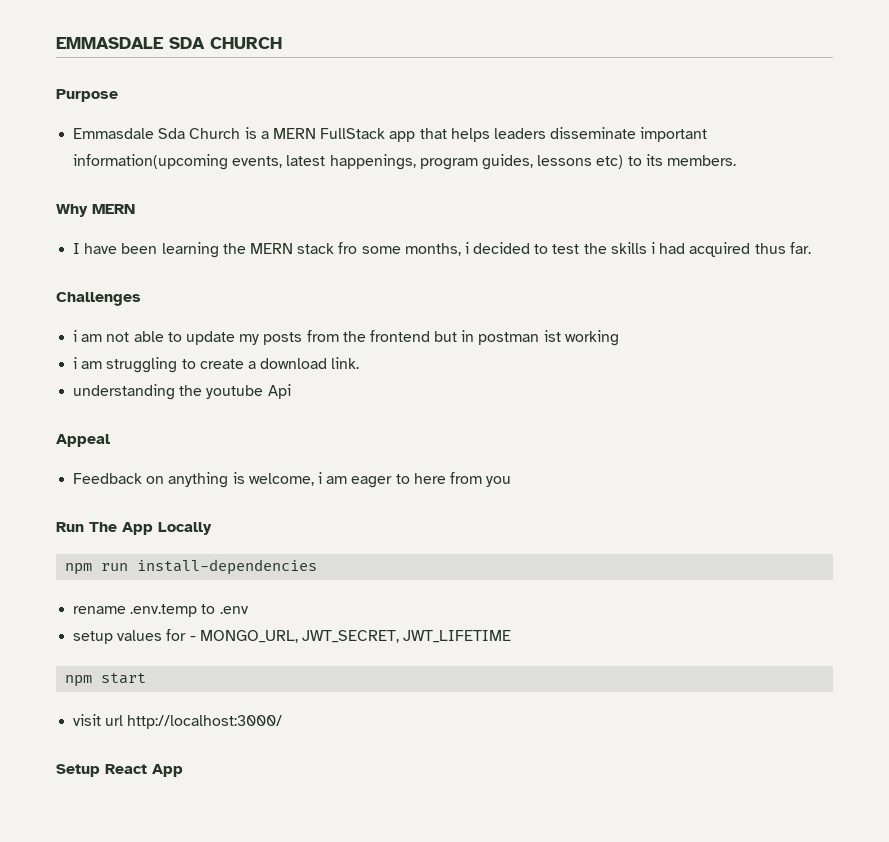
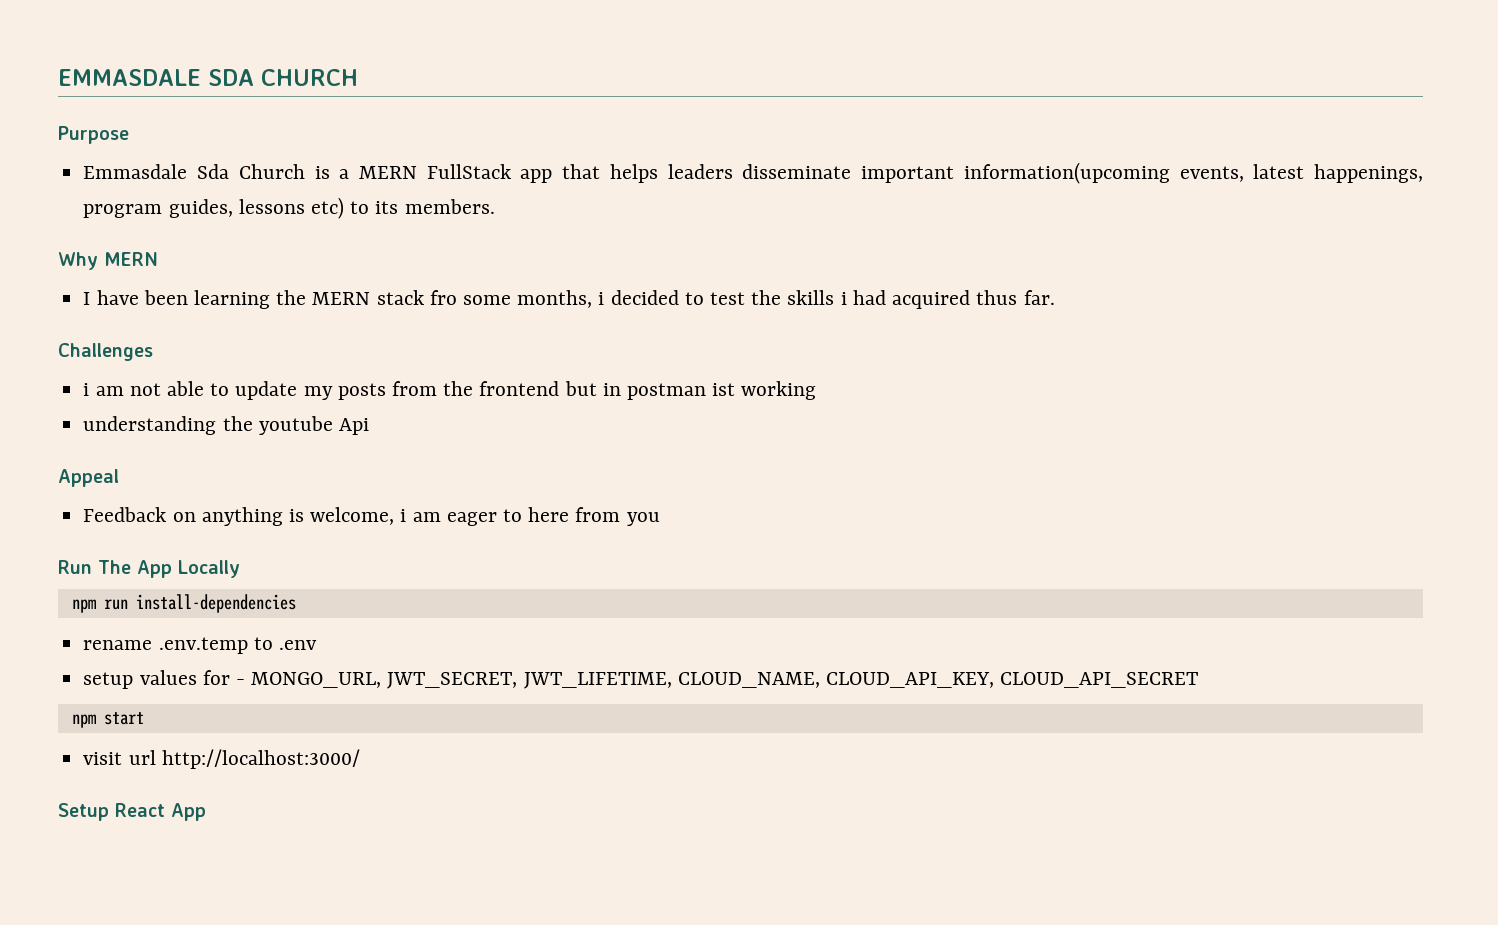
[73,357,360,373] // i am struggling to create a download link. -> (817, 390) none
[403,630,512,643] JWT_LIFETIME -> [523,672,1199,689] JWT_LIFETIME, CLOUD_NAME, CLOUD_API_KEY, CLOUD_API_SECRET

